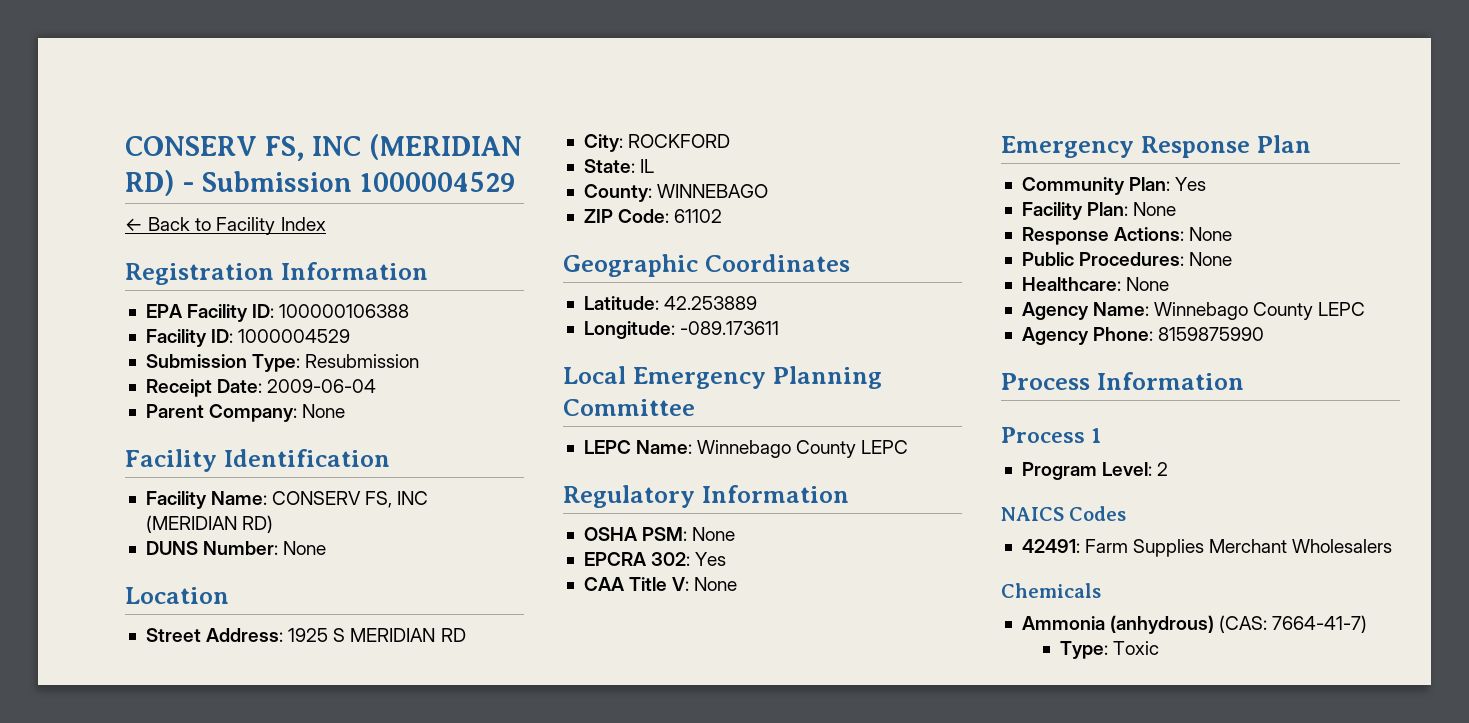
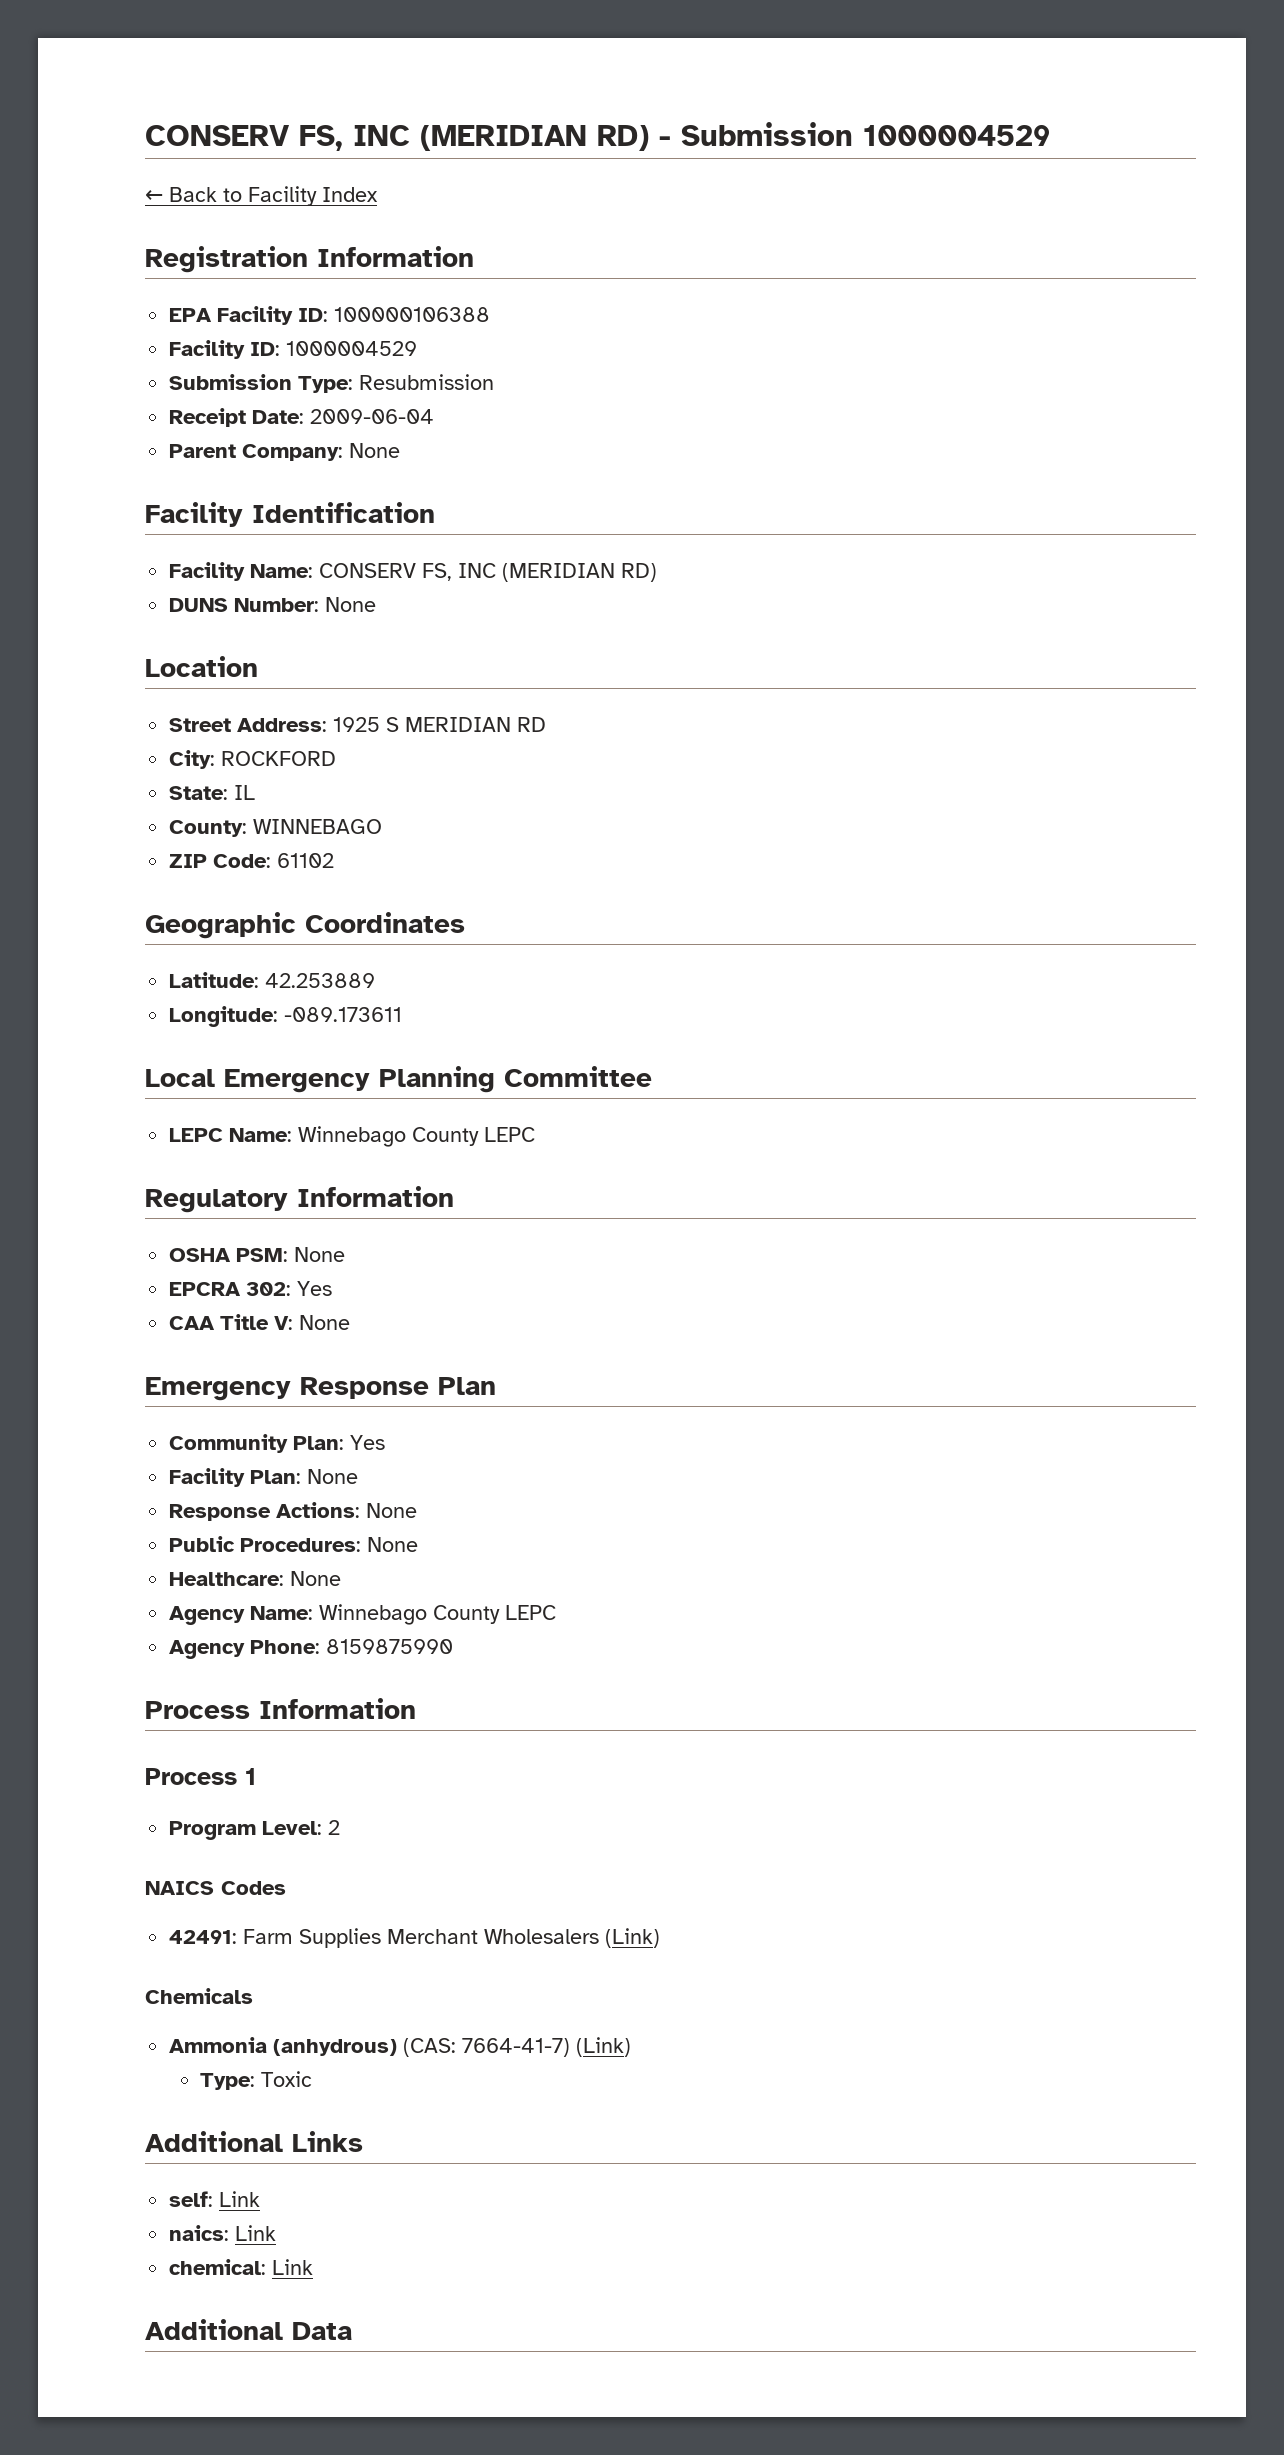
(1393, 546) none -> [605,1928,661,1948] (Link)
(1368, 624) none -> [576,2037,632,2057] (Link)
(1159, 648) none -> [145,2131,363,2152] [169,2191,261,2207] [169,2225,277,2241] [169,2259,314,2275] [145,2319,352,2340] // Additional Links // self: Link // naics: Link // chemical: Link // Additional Data

